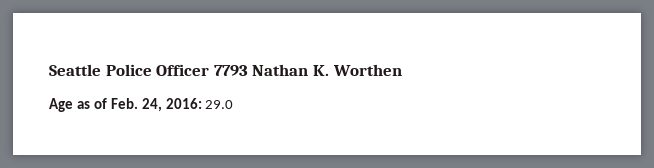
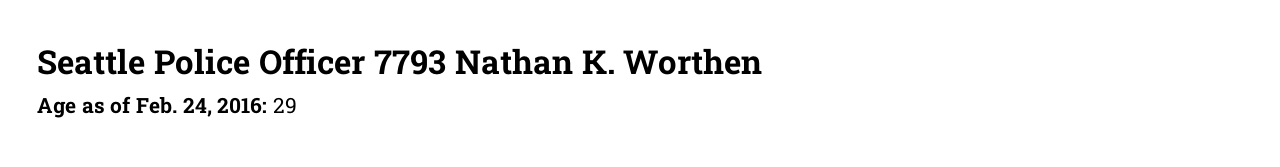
[205,100,234,109] 29.0 -> [273,97,298,114] 29

